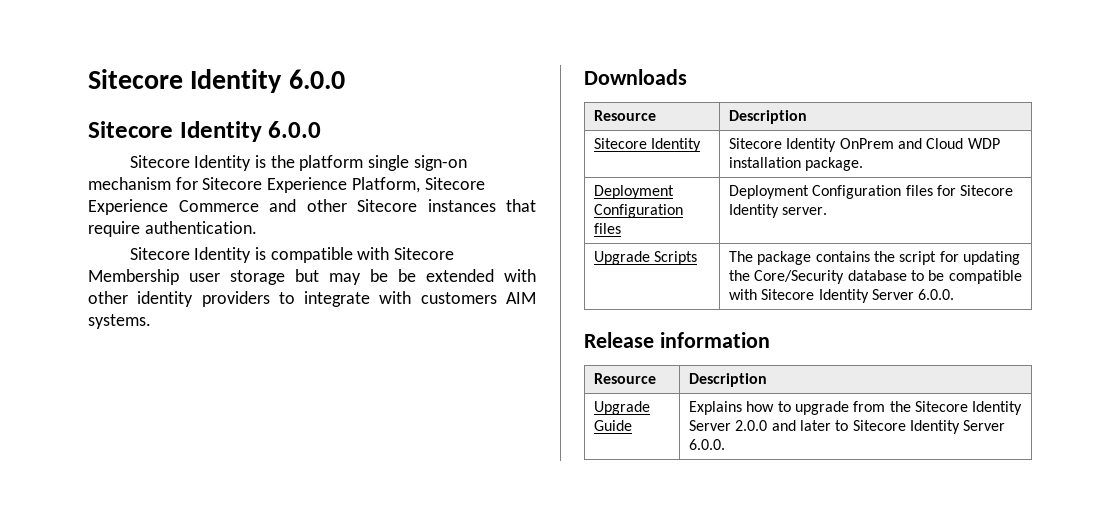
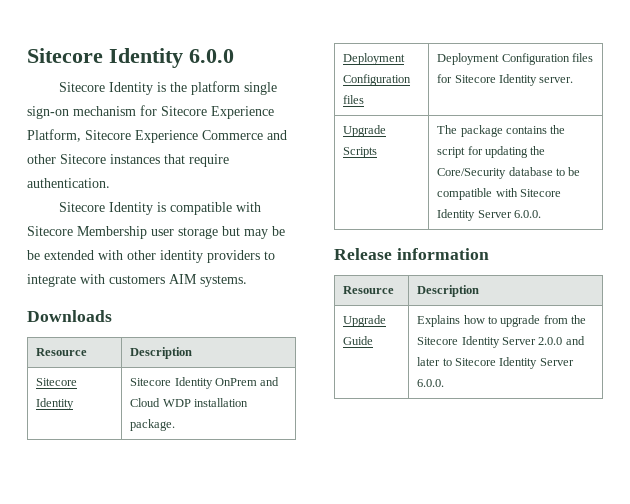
[88,69,345,93] [88,121,322,142] Sitecore Identity 6.0.0 // Sitecore Identity 6.0.0 -> [27,48,234,68] Sitecore Identity 6.0.0

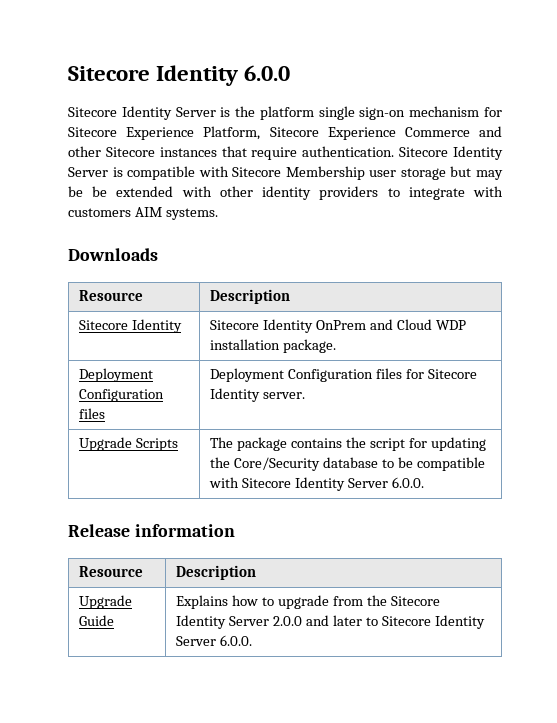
(153, 88) none -> [175,107,216,117] Server
[58,202,153,215] // Sitecore Identity -> [399,146,504,160] [68,167,108,177] Sitecore Identity Server

